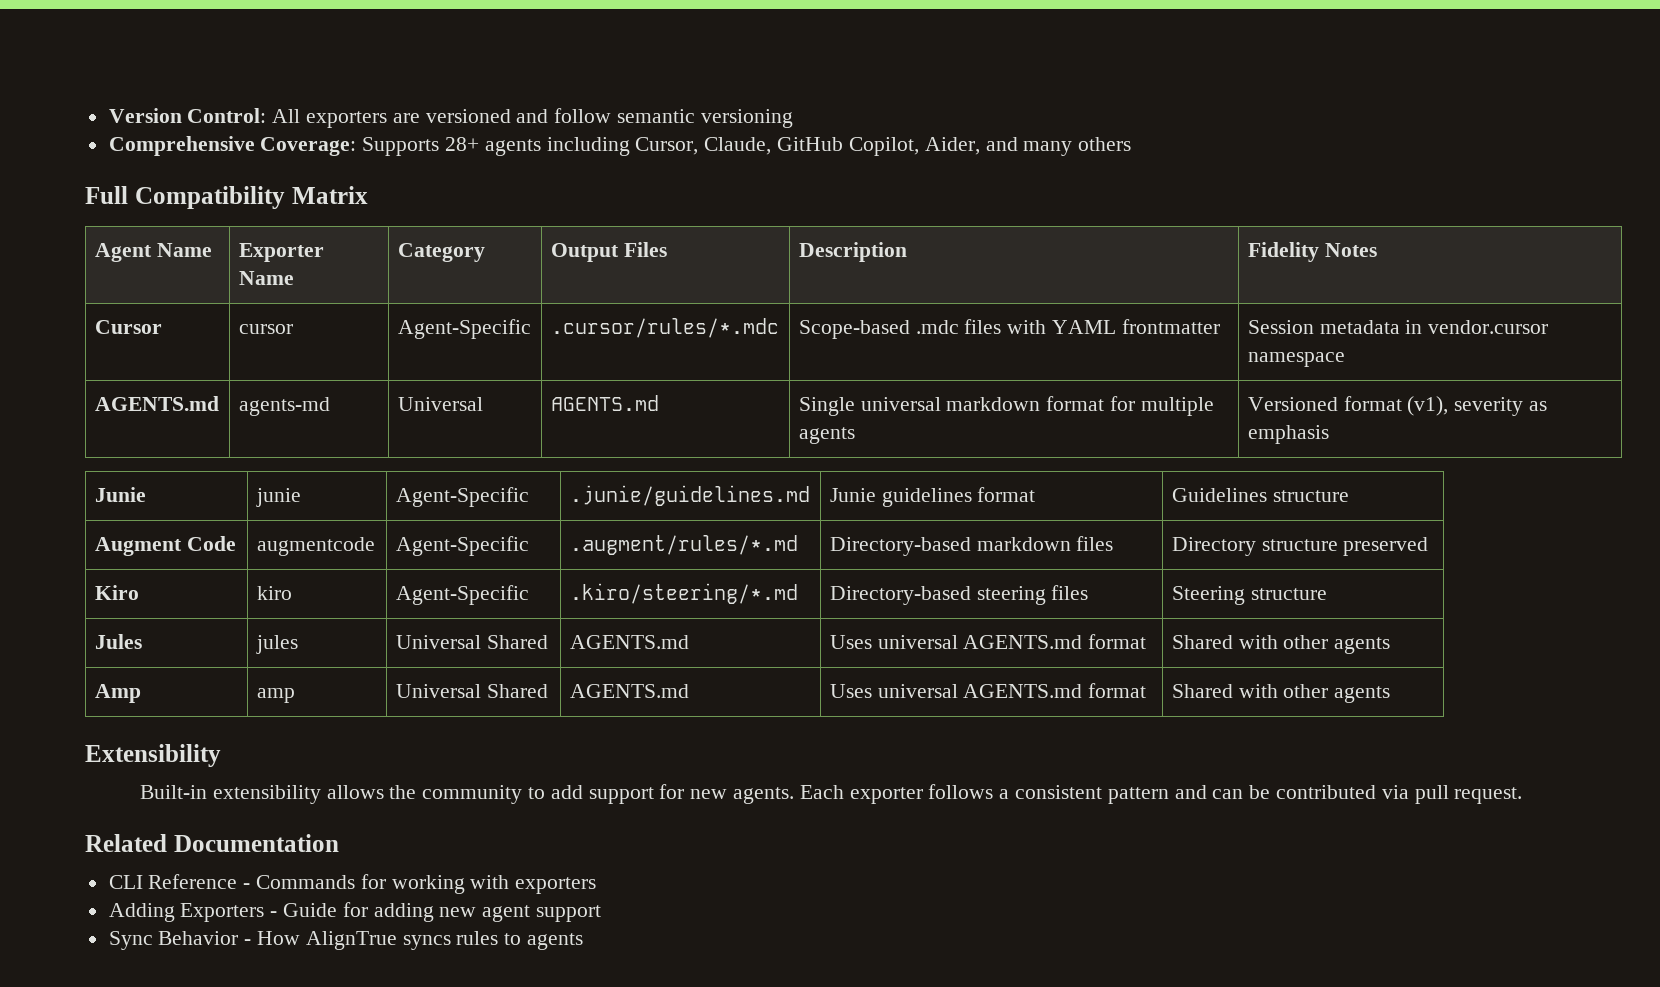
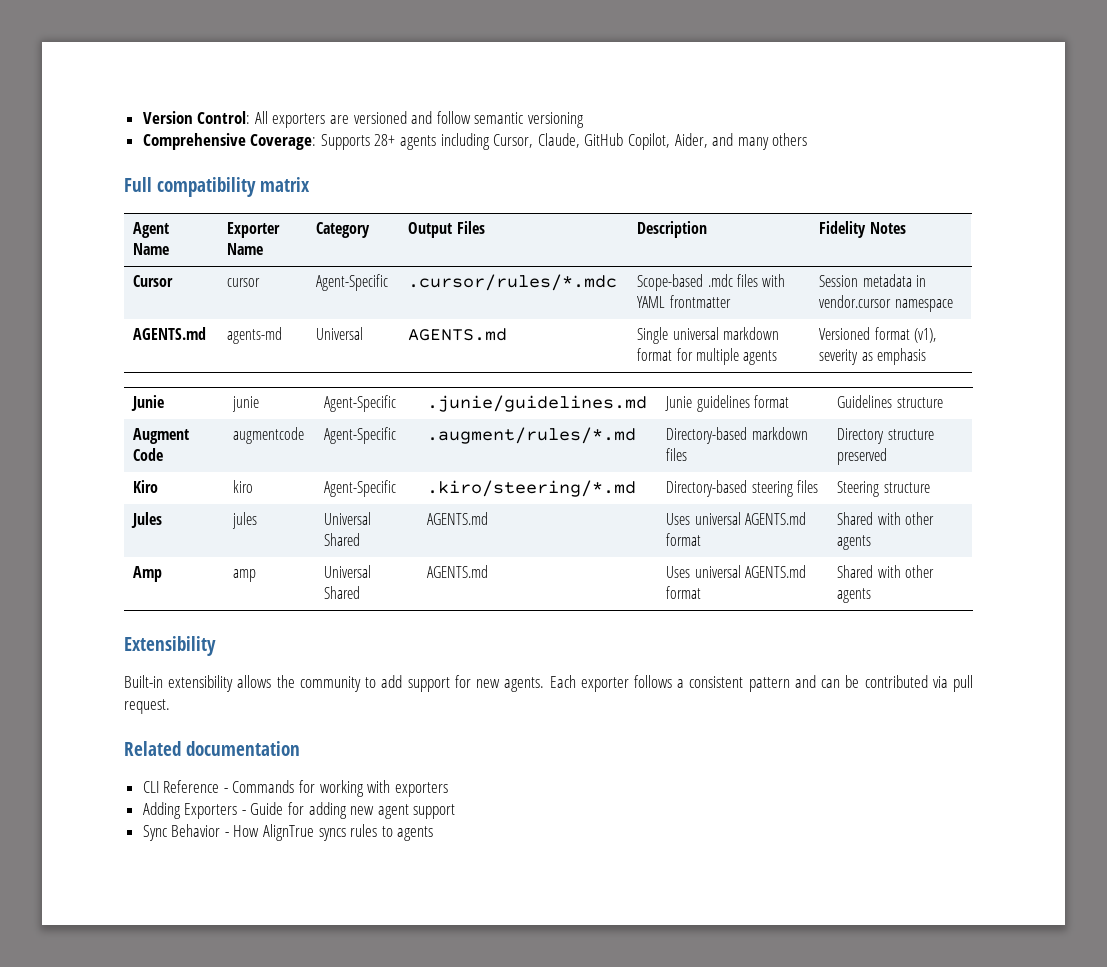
[134,186,368,209] Compatibility Matrix -> [157,177,310,197] compatibility matrix
[173,834,339,852] Documentation -> [186,741,300,756] documentation

